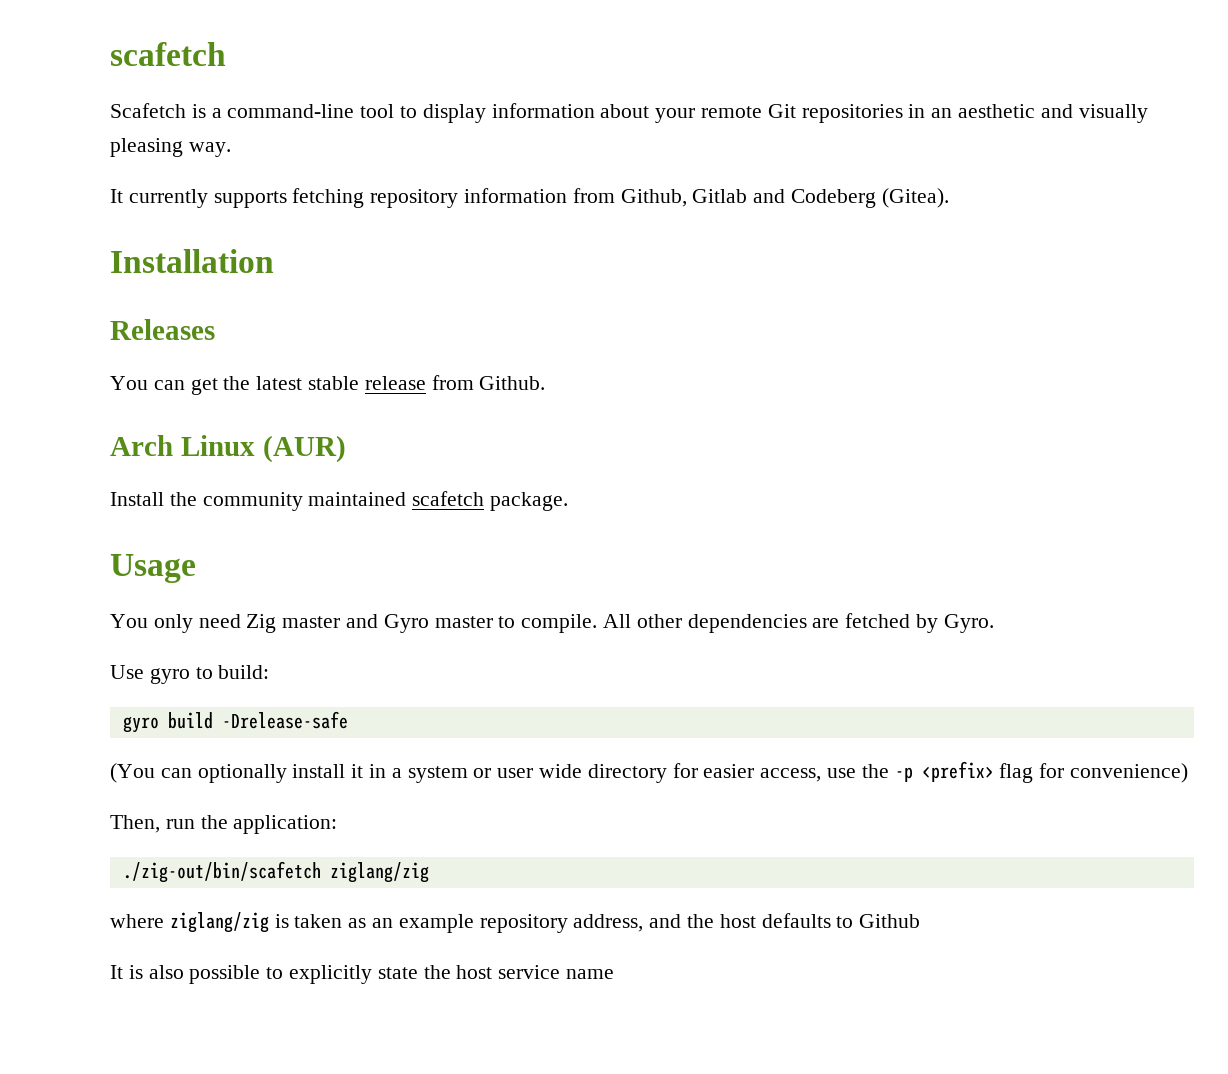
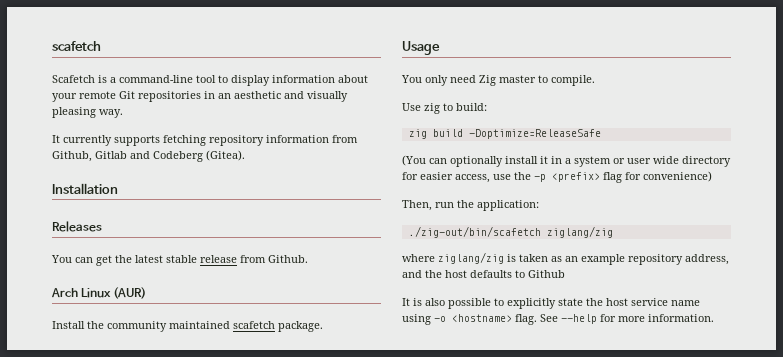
[346,614,493,633] and Gyro master -> (536, 79) none
[603,613,994,633] All other dependencies are fetched by Gyro. -> (595, 80) none
[149,668,190,684] gyro -> [424,103,440,114] zig
[122,711,348,733] gyro build -Drelease-safe -> [408,129,601,139] zig build -Doptimize=ReleaseSafe
(615, 974) none -> [402,314,714,325] using -o <hostname> flag. See --help for more information.

